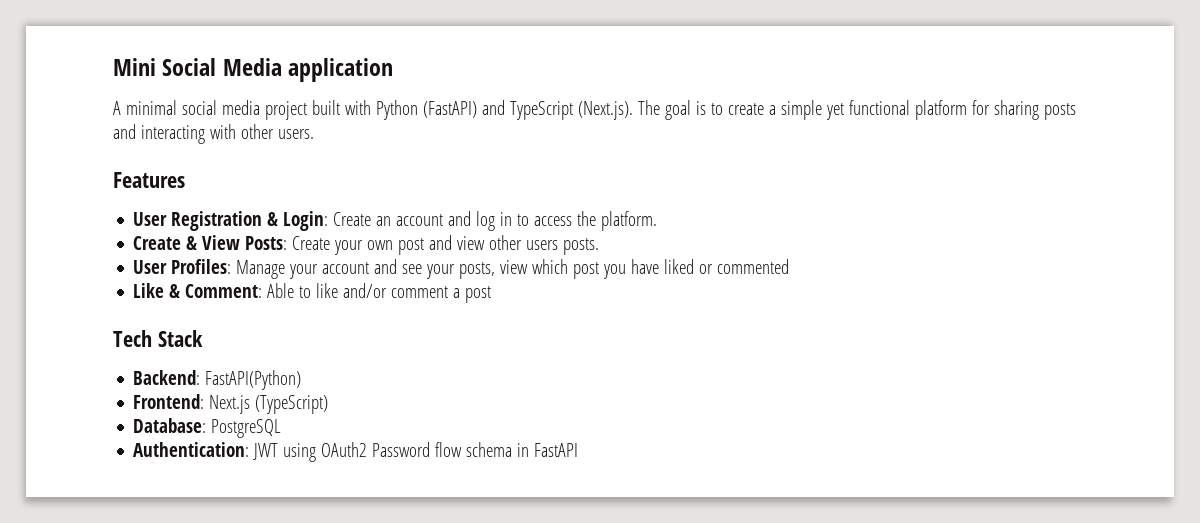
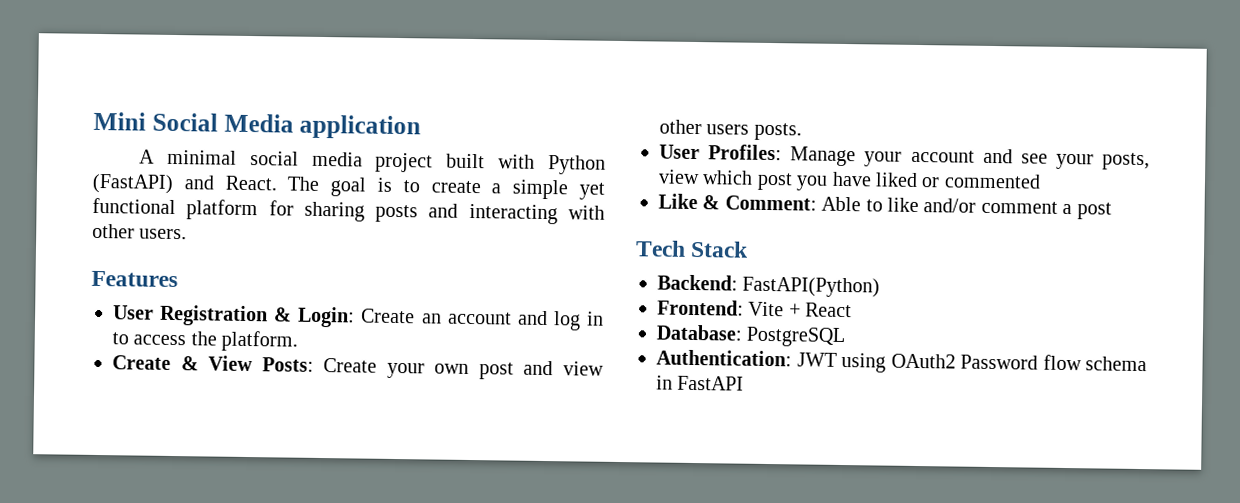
[509,101,633,120] TypeScript (Next.js). -> [224,175,277,191] React.
[209,395,329,414] Next.js (TypeScript) -> [748,301,853,318] Vite + React

